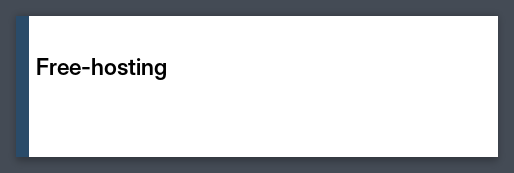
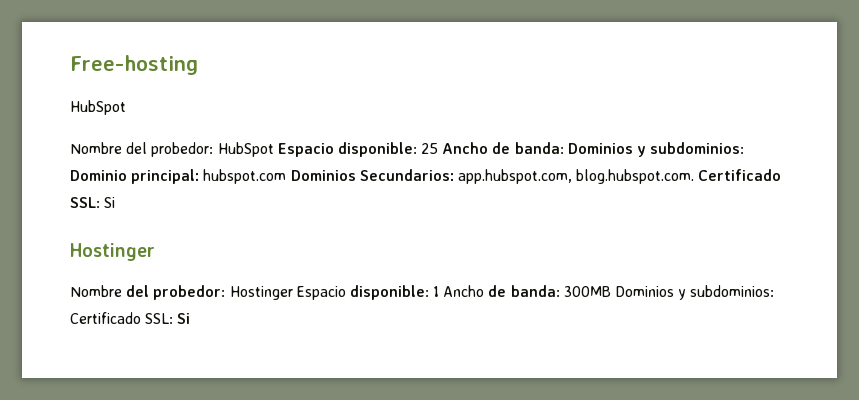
(167, 69) none -> [70,100,126,115] [70,142,745,157] [70,169,782,184] [70,197,116,208] [70,243,155,261] [70,285,775,300] [70,312,191,324] // HubSpot // Nombre del probedor: HubSpot Espacio disponible: 25 Ancho de banda: Dominios y subdominios: Dominio principal: hubspot.com Dominios Secundarios: app.hubspot.com, blog.hubspot.com. Certificado SSL: Si // Hostinger // Nombre del probedor: Hostinger Espacio disponible: 1 Ancho de banda: 300MB Dominios y subdominios: Certificado SSL: Si

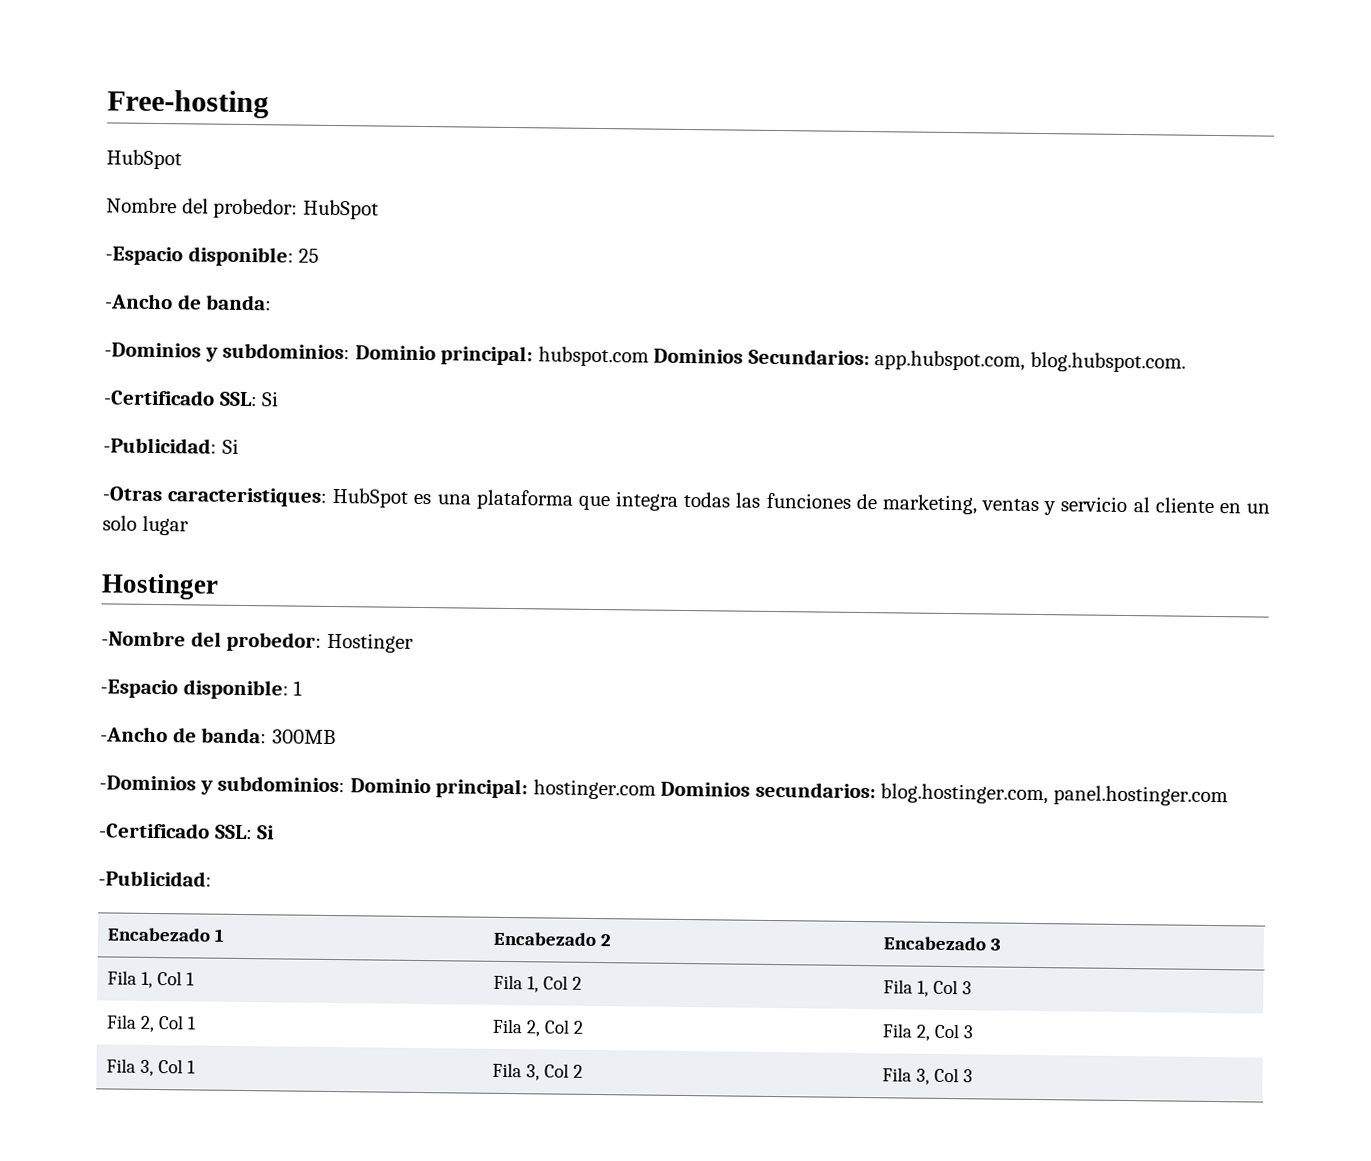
[277,143,334,157] Espacio -> [105,246,183,266] // -Espacio
[442,142,633,154] Ancho de banda: Dominios -> [105,293,273,311] [104,342,201,358] // -Ancho de banda: // -Dominios
[698,169,782,181] [70,197,116,208] [70,243,155,261] [70,285,122,297] Certificado SSL: Si // Hostinger // Nombre -> [103,389,280,407] [103,437,239,454] [102,486,1270,516] [102,515,189,536] [101,573,219,600] [101,630,186,647] // -Certificado SSL: Si // -Publicidad: Si // -Otras caracteristiques: HubSpot es una plataforma que integra todas las funciones de marketing, ventas y servicio al cliente en un solo lugar // Hostinger // -Nombre
[296,286,346,300] Espacio -> [100,679,178,699] // -Espacio
[443,285,485,297] Ancho -> [100,726,168,743] // -Ancho
[615,285,775,300] [70,312,191,324] Dominios y subdominios: Certificado SSL: Si -> [99,775,1228,807] [99,822,276,840] [98,870,212,887] [106,927,225,942] [492,931,611,947] [882,936,1001,951] [106,970,195,988] [492,974,582,993] [882,979,972,997] [105,1014,197,1032] [491,1018,583,1037] [881,1023,973,1041] [105,1058,196,1076] [491,1062,583,1081] [881,1067,973,1085] // -Dominios y subdominios: Dominio principal: hostinger.com Dominios secundarios: blog.hostinger.com, panel.hostinger.com // -Certificado SSL: Si // -Publicidad: // Encabezado 1 | Encabezado 2 | Encabezado 3 // Fila 1, Col 1 | Fila 1, Col 2 | Fila 1, Col 3 // Fila 2, Col 1 | Fila 2, Col 2 | Fila 2, Col 3 // Fila 3, Col 1 | Fila 3, Col 2 | Fila 3, Col 3

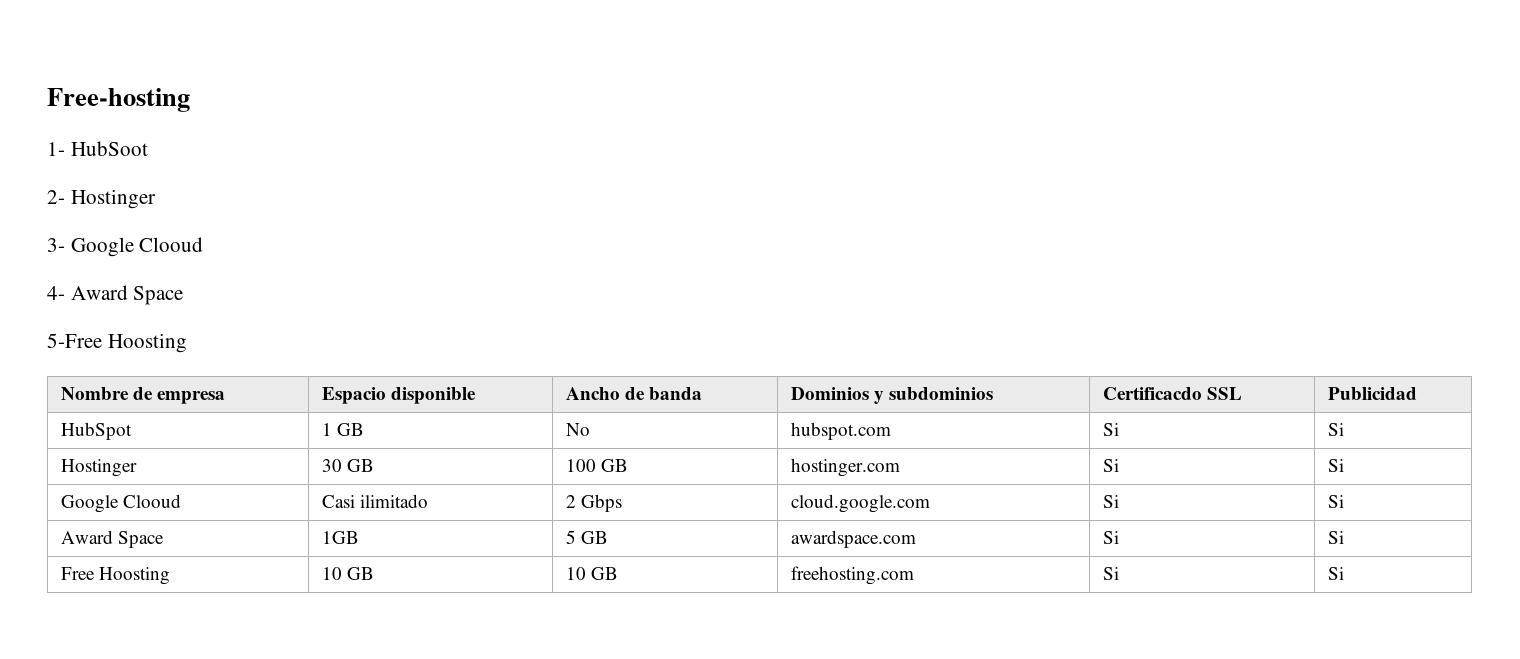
[106,149,182,170] [106,197,379,220] [105,246,320,267] [105,293,273,311] [104,342,1186,373] [103,389,280,407] [103,437,239,454] [102,486,1270,516] [102,515,189,536] [101,573,219,600] [101,630,414,653] [100,679,303,700] [100,726,336,745] [99,775,1228,807] [99,822,276,840] [98,870,212,887] [106,927,225,942] [492,931,611,947] [882,936,1001,951] [106,970,195,988] [492,974,582,993] [882,979,972,997] [105,1014,197,1032] [491,1018,583,1037] [881,1023,973,1041] [105,1058,196,1076] [491,1062,583,1081] [881,1067,973,1085] HubSpot // Nombre del probedor: HubSpot // -Espacio disponible: 25 // -Ancho de banda: // -Dominios y subdominios: Dominio principal: hubspot.com Dominios Secundarios: app.hubspot.com, blog.hubspot.com. // -Certificado SSL: Si // -Publicidad: Si // -Otras caracteristiques: HubSpot es una plataforma que integra todas las funciones de marketing, ventas y servicio al cliente en un solo lugar // Hostinger // -Nombre del probedor: Hostinger // -Espacio disponible: 1 // -Ancho de banda: 300MB // -Dominios y subdominios: Dominio principal: hostinger.com Dominios secundarios: blog.hostinger.com, panel.hostinger.com // -Certificado SSL: Si // -Publicidad: // Encabezado 1 | Encabezado 2 | Encabezado 3 // Fila 1, Col 1 | Fila 1, Col 2 | Fila 1, Col 3 // Fila 2, Col 1 | Fila 2, Col 2 | Fila 2, Col 3 // Fila 3, Col 1 | Fila 3, Col 2 | Fila 3, Col 3 -> [47,141,148,156] [47,189,156,209] [47,237,204,257] [47,285,184,305] [47,333,187,353] [60,387,226,404] [321,387,477,404] [565,387,703,400] [790,387,994,404] [1102,387,1243,400] [1327,387,1417,400] [60,422,132,440] [321,423,365,436] [565,423,590,436] [790,422,891,440] [1102,423,1119,436] [1327,423,1344,436] [60,459,137,477] [321,459,375,472] [565,459,629,472] [790,458,900,477] [1102,459,1119,472] [1327,459,1344,472] [60,494,182,513] [321,494,429,508] [565,494,623,512] [790,494,930,513] [1102,495,1119,508] [1327,495,1344,508] [60,530,165,548] [321,531,359,544] [565,530,609,544] [790,530,916,548] [1102,531,1119,544] [1327,531,1344,544] [60,567,171,585] [321,567,375,580] [565,567,619,580] [790,566,914,585] [1102,567,1119,580] [1327,567,1344,580] 1- HubSoot // 2- Hostinger // 3- Google Clooud // 4- Award Space // 5-Free Hoosting // Nombre de empresa | Espacio disponible | Ancho de banda | Dominios y subdominios | Certificacdo SSL | Publicidad // HubSpot | 1 GB | No | hubspot.com | Si | Si // Hostinger | 30 GB | 100 GB | hostinger.com | Si | Si // Google Clooud | Casi ilimitado | 2 Gbps | cloud.google.com | Si | Si // Award Space | 1GB | 5 GB | awardspace.com | Si | Si // Free Hoosting | 10 GB | 10 GB | freehosting.com | Si | Si

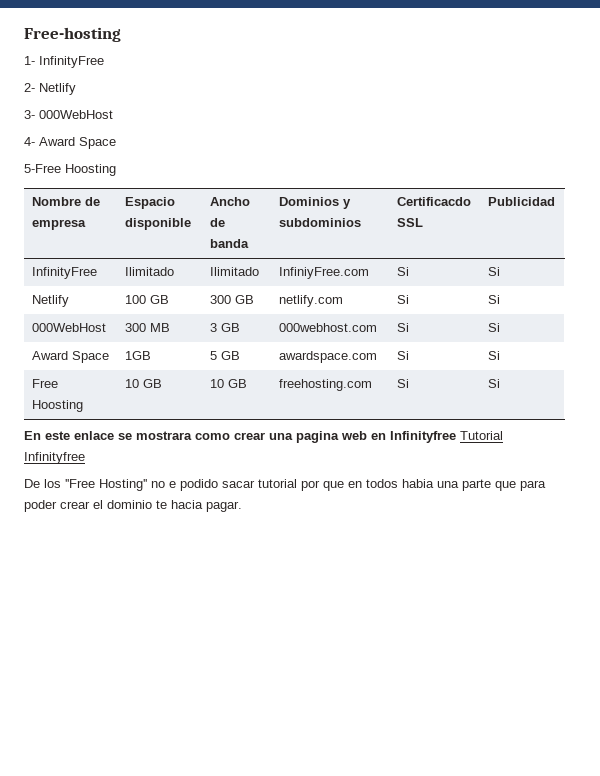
[70,141,148,156] HubSoot -> [39,56,104,68] InfinityFree
[70,189,156,209] Hostinger -> [39,83,76,95] Netlify
[70,237,204,257] Google Clooud -> [39,110,113,119] 000WebHost
[60,422,132,440] [321,423,365,436] [565,423,590,436] [790,422,891,440] [1102,423,1119,436] [1327,423,1344,436] [60,459,137,477] [321,459,375,472] HubSpot | 1 GB | No | hubspot.com | Si | Si // Hostinger | 30 GB -> [31,267,97,279] [124,267,174,276] [209,267,259,276] [278,267,369,279] [396,267,409,276] [487,267,500,276] [31,295,69,307] InfinityFree | Ilimitado | Ilimitado | InfiniyFree.com | Si | Si // Netlify
[790,458,900,477] [1102,459,1119,472] [1327,459,1344,472] [60,494,182,513] [321,494,429,508] [565,494,623,512] [790,494,930,513] hostinger.com | Si | Si // Google Clooud | Casi ilimitado | 2 Gbps | cloud.google.com -> [209,295,254,304] [278,295,343,307] [396,295,409,304] [487,295,500,304] [31,323,106,332] [124,323,170,332] [209,323,240,332] [278,323,377,332] 300 GB | netlify.com | Si | Si // 000WebHost | 300 MB | 3 GB | 000webhost.com
(1344, 573) none -> [24,431,503,443] [24,452,85,464] [24,479,546,491] [24,500,242,512] // En este enlace se mostrara como crear una pagina web en Infinityfree Tutorial Infinityfree // De los ''Free Hosting'' no e podido sacar tutorial por que en todos habia una parte que para poder crear el dominio te hacia pagar.

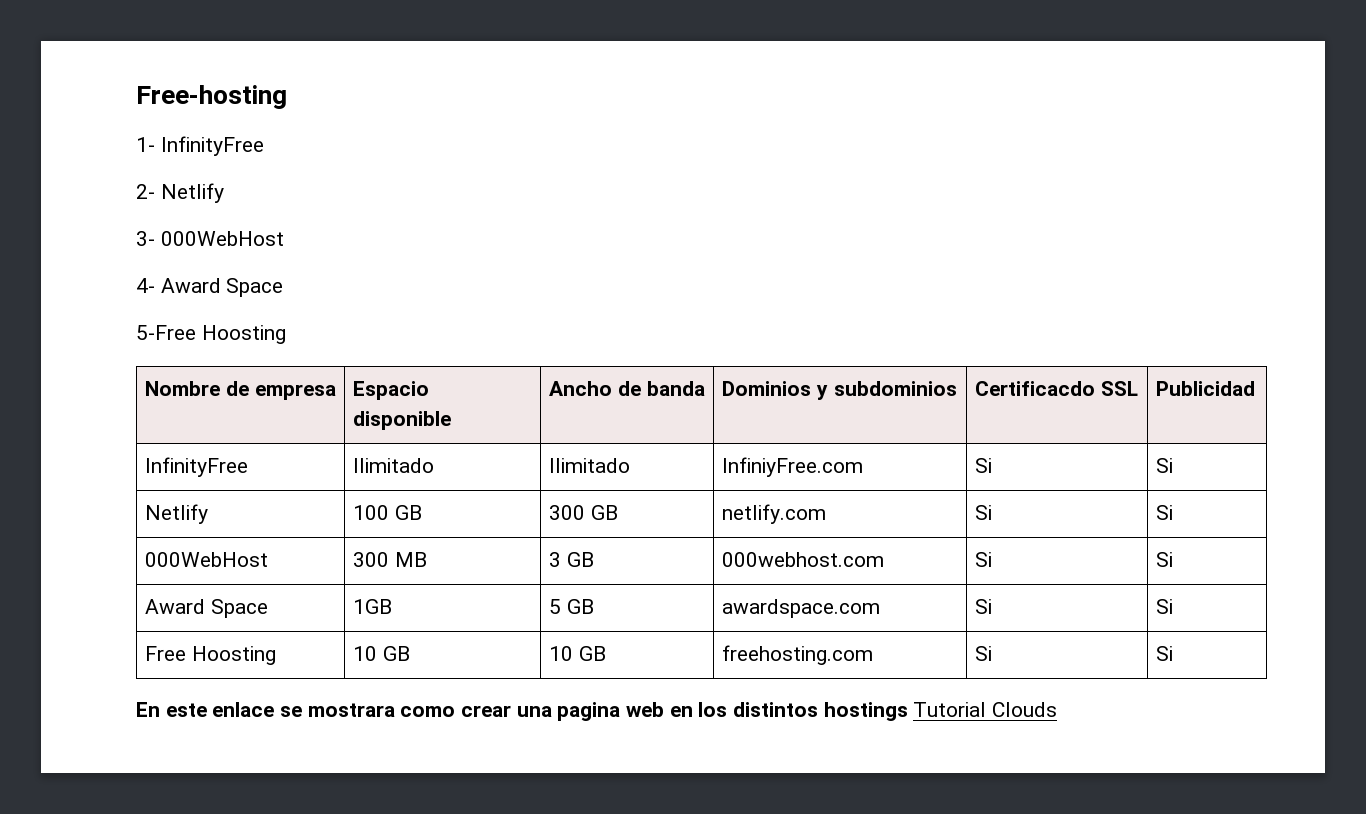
[390,431,503,443] [24,452,85,464] [24,479,546,491] [24,500,242,512] Infinityfree Tutorial Infinityfree // De los ''Free Hosting'' no e podido sacar tutorial por que en todos habia una parte que para poder crear el dominio te hacia pagar. -> [698,702,1058,721] los distintos hostings Tutorial Clouds

